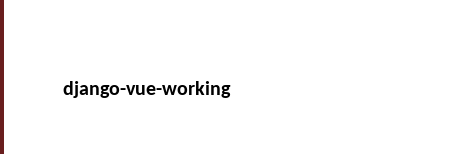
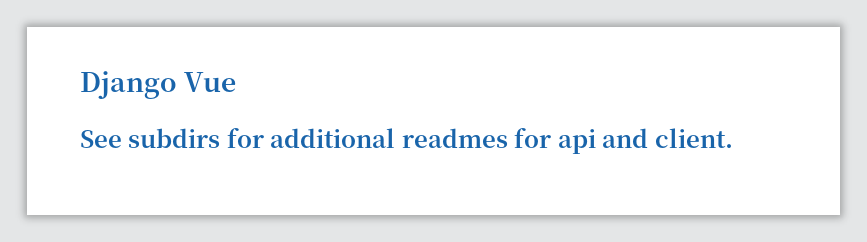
[63,81,231,98] django-vue-working -> [80,71,237,99] [80,127,733,154] Django Vue // See subdirs for additional readmes for api and client.

